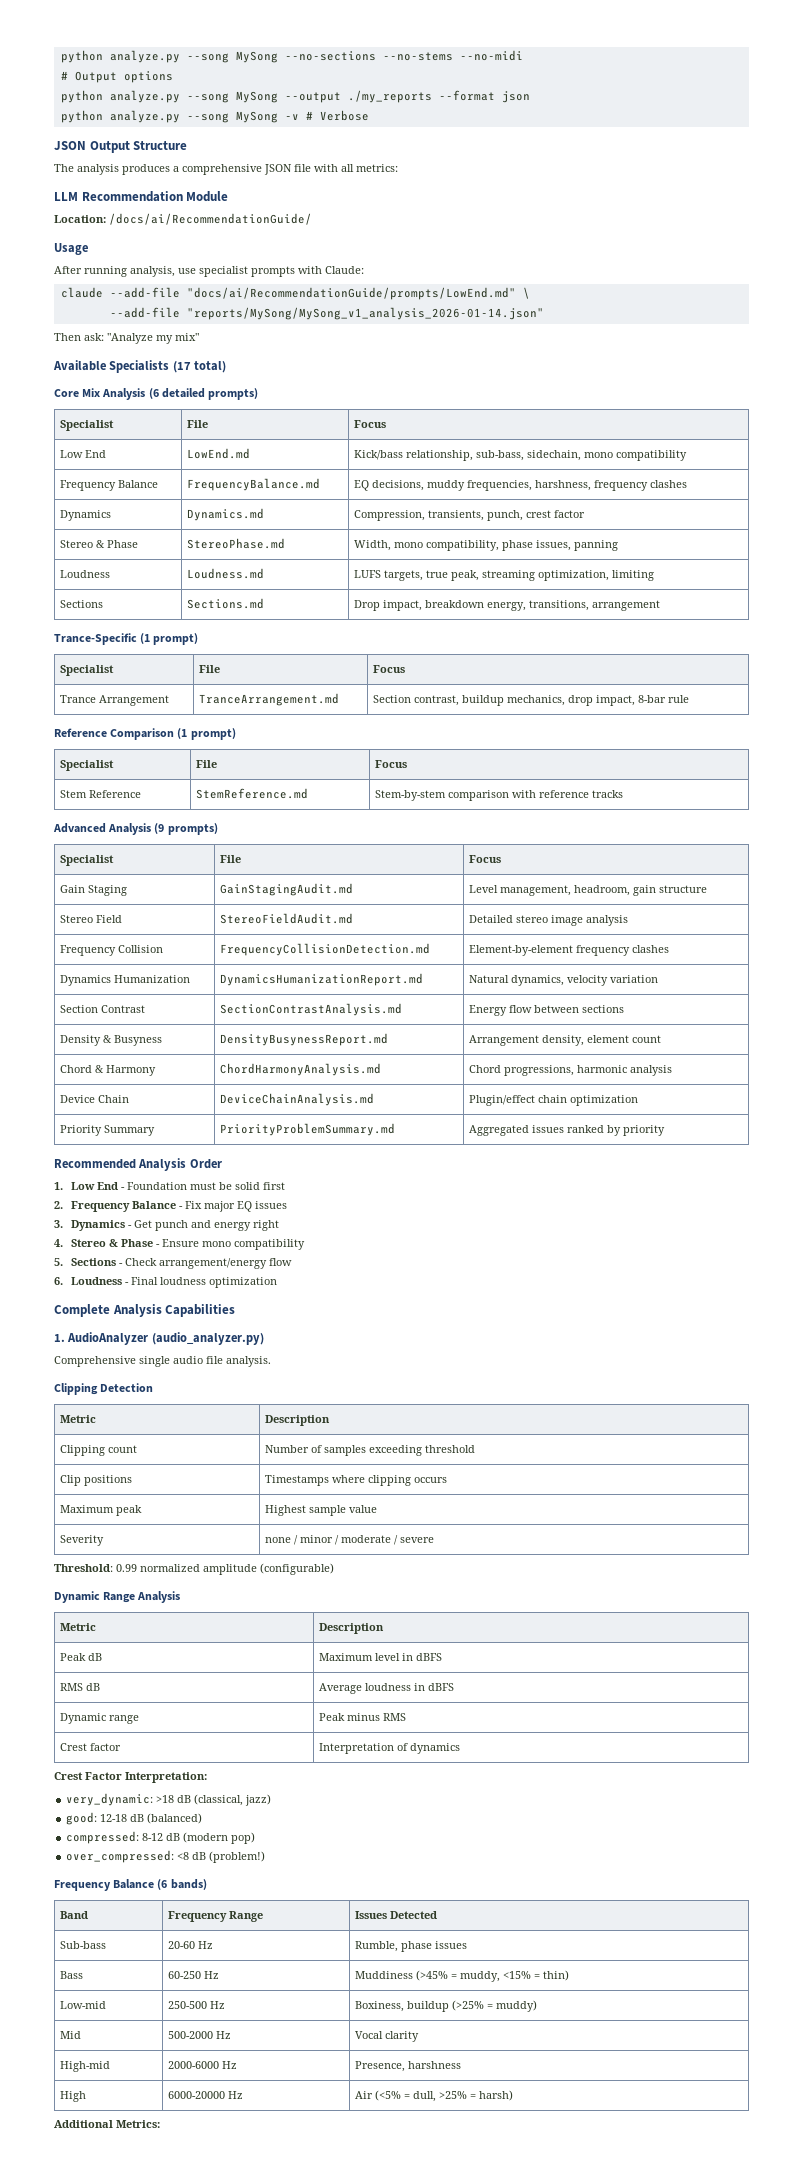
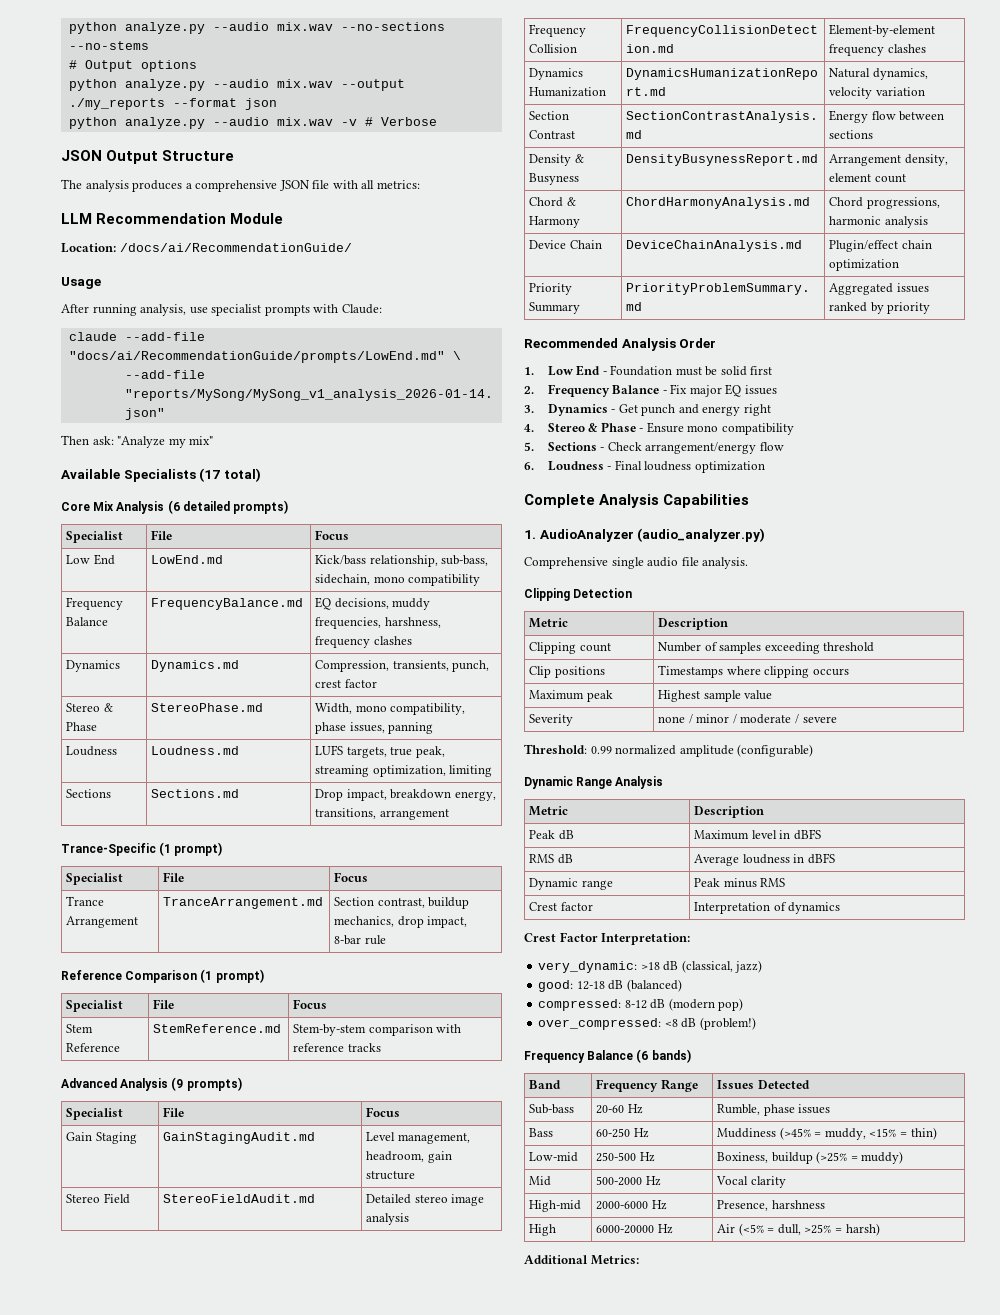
[60,50,278,63] python analyze.py --song MySong -> [68,22,333,34] python analyze.py --audio mix.wav
[459,50,523,61] --no-midi -> (149, 45) none
[186,91,278,103] --song MySong -> [212,79,333,88] --audio mix.wav
[186,111,278,123] --song MySong -> [212,117,333,126] --audio mix.wav

